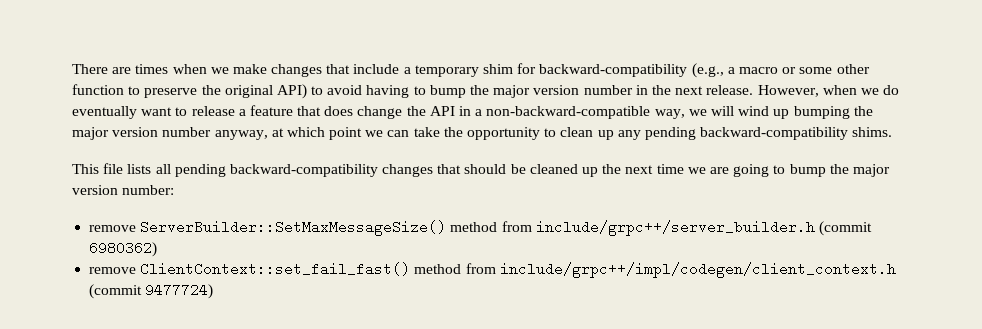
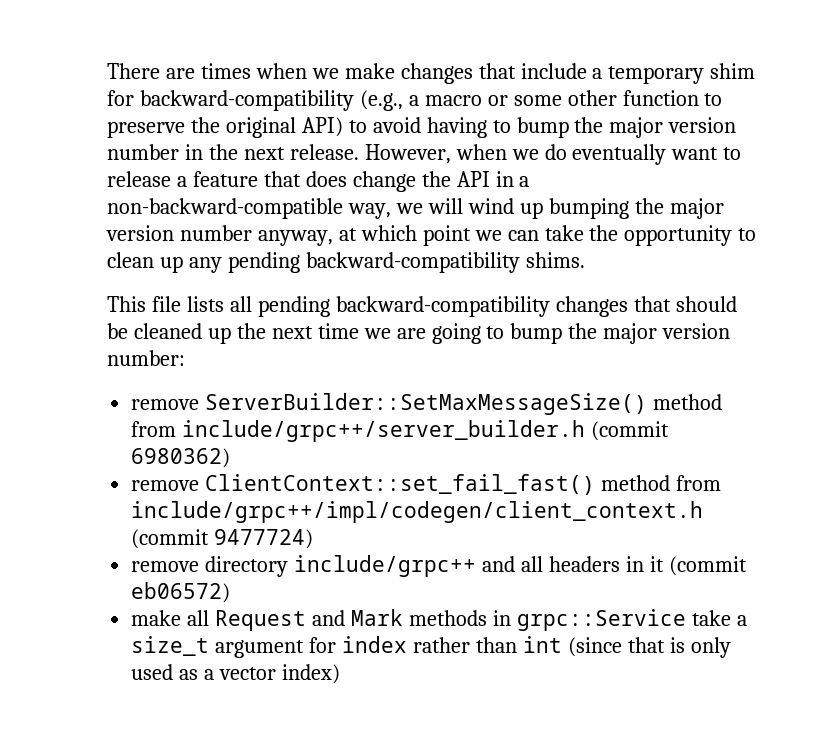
(214, 291) none -> [131,555,747,577] [131,582,231,603] [131,609,747,631] [131,636,731,658] [131,664,340,684] // remove directory include/grpc++ and all headers in it (commit eb06572) // make all Request and Mark methods in grpc::Service take a size_t argument for index rather than int (since that is only used as a vector index)

